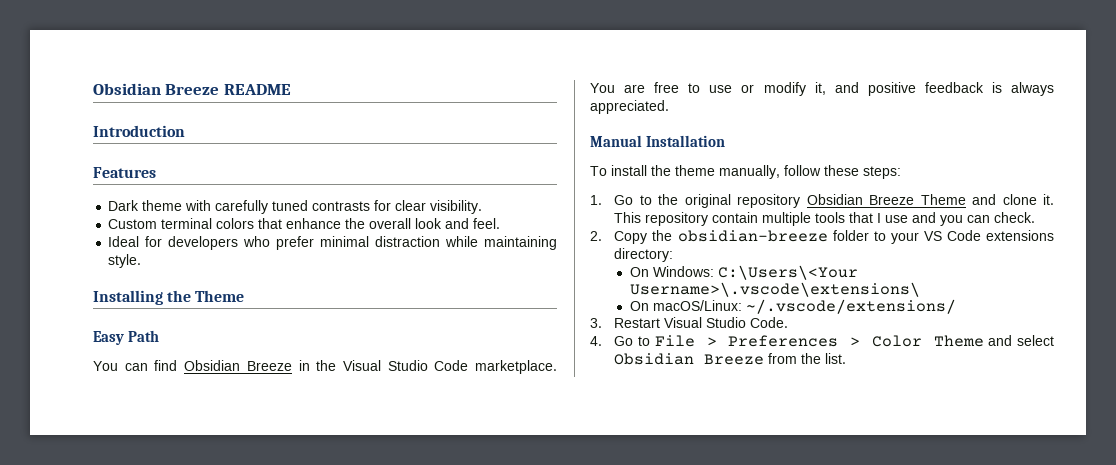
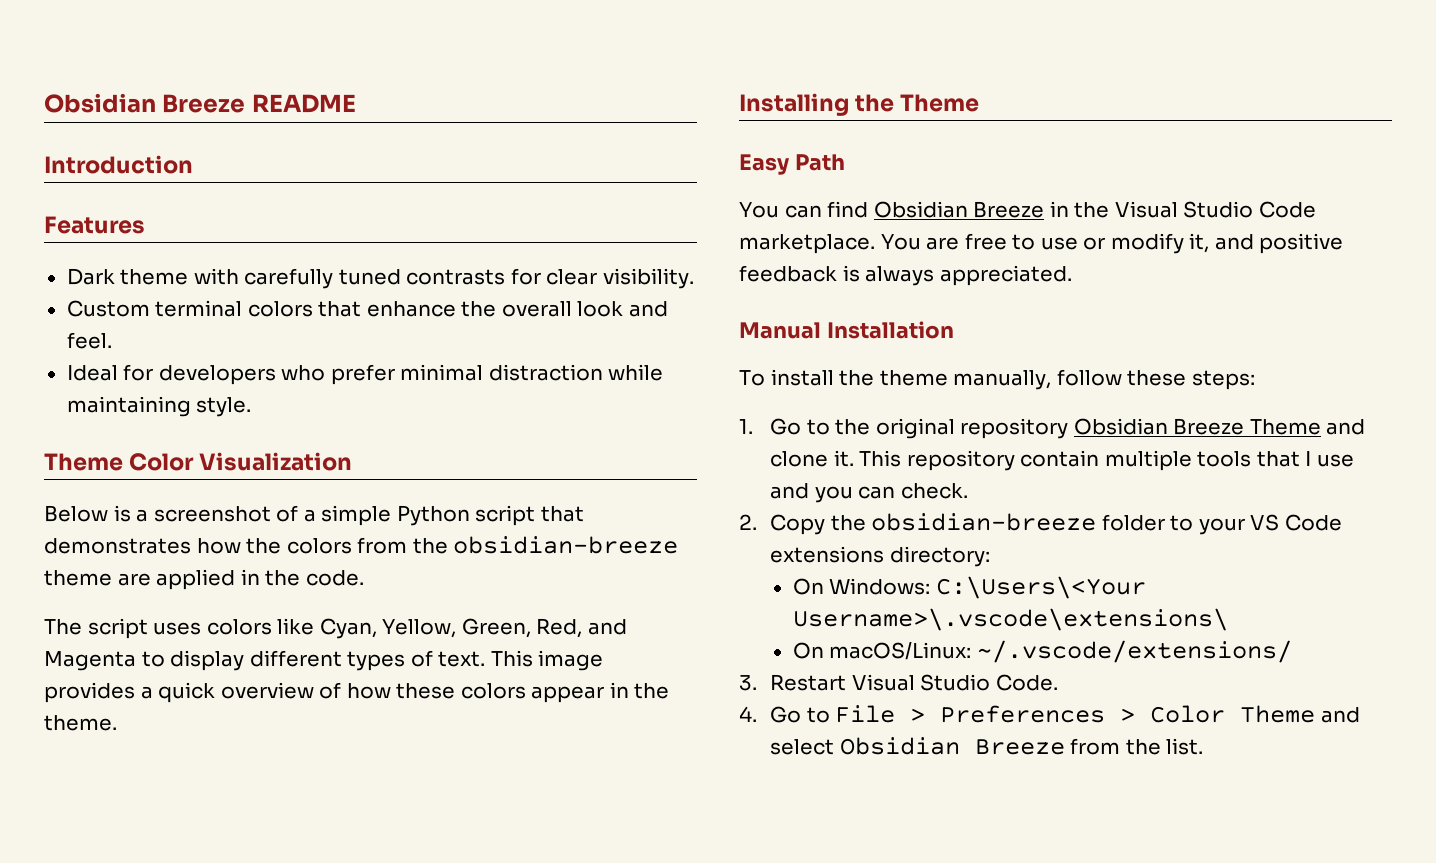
(142, 261) none -> [44,452,353,471] [44,505,584,526] [44,536,679,554] [44,569,364,590] [44,618,627,639] [44,650,604,671] [44,682,670,703] [44,715,117,731] // Theme Color Visualization // Below is a screenshot of a simple Python script that demonstrates how the colors from the obsidian-breeze theme are applied in the code. // The script uses colors like Cyan, Yellow, Green, Red, and Magenta to display different types of text. This image provides a quick overview of how these colors appear in the theme.

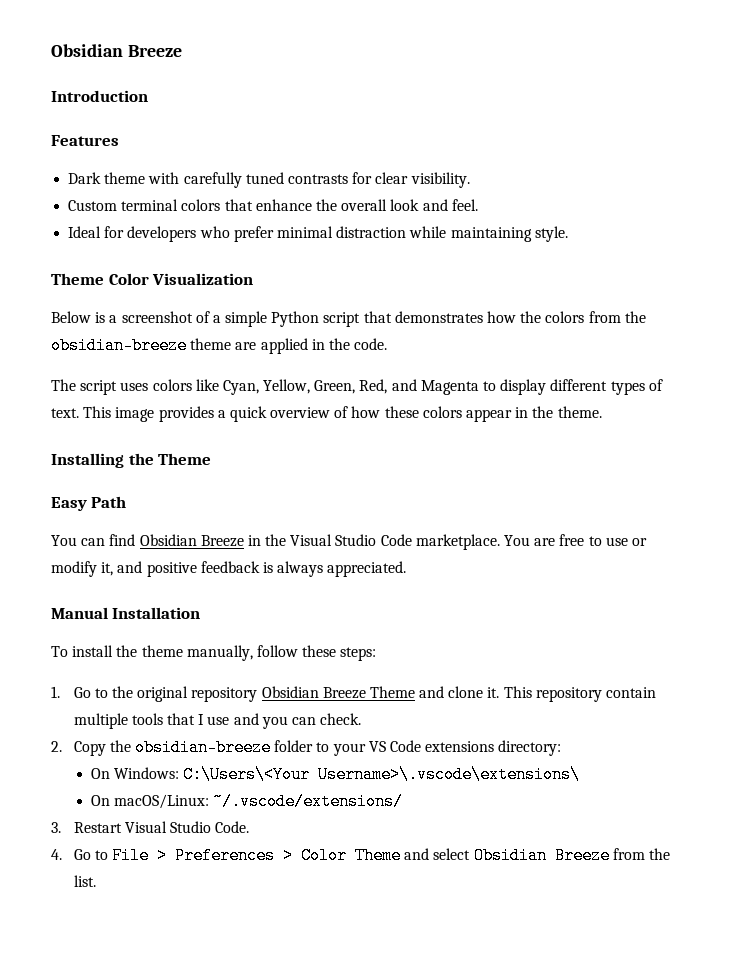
[44,93,356,113] Obsidian Breeze README -> [51,44,182,57] Obsidian Breeze

